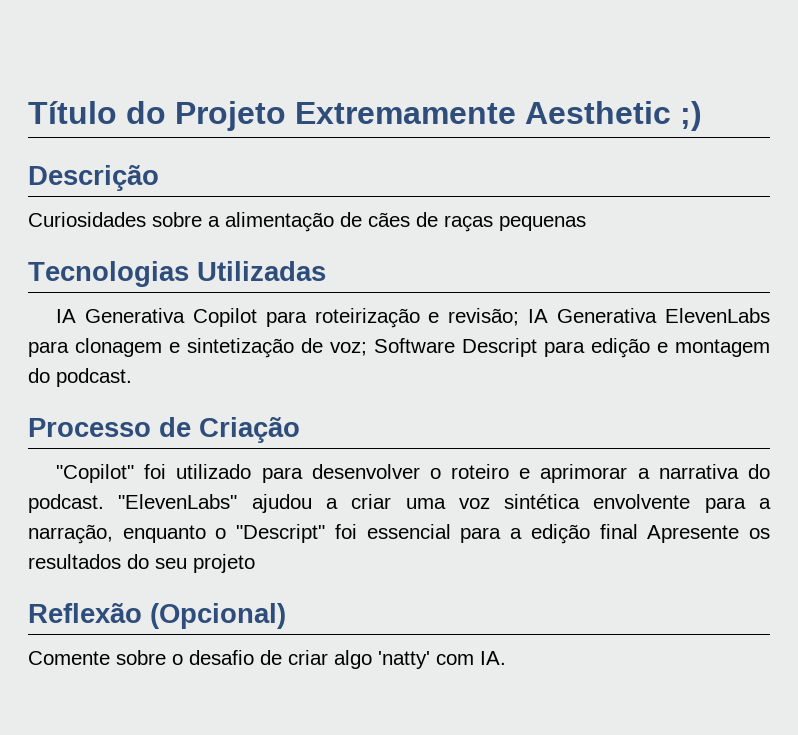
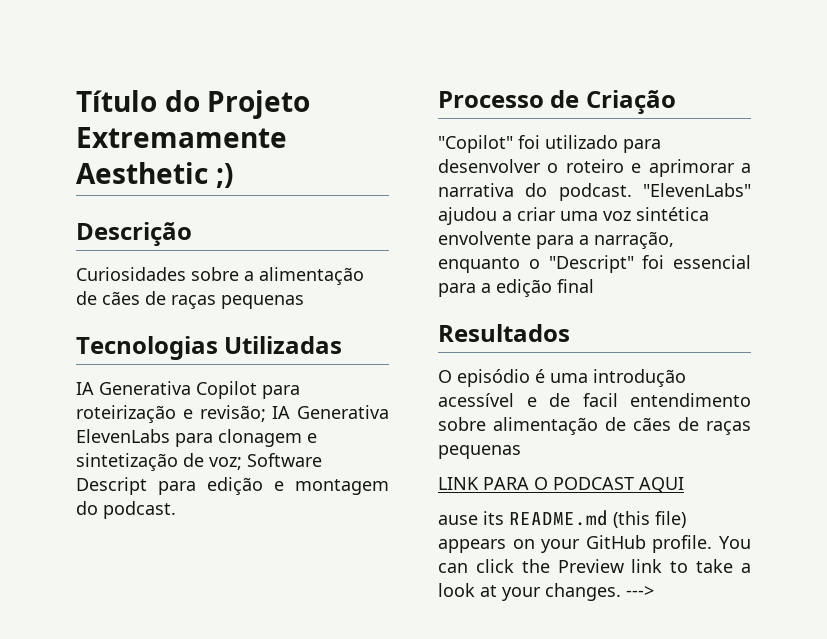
[647,525,771,543] [28,554,255,573] [28,603,286,629] [28,650,506,669] Apresente os resultados do seu projeto // Reflexão (Opcional) // Comente sobre o desafio de criar algo 'natty' com IA. -> [438,324,570,342] [438,369,686,387] [438,393,751,407] [438,417,751,435] [438,445,521,459] [438,477,684,493] [438,510,686,528] [438,535,751,553] [438,559,751,573] [438,583,654,601] // Resultados // O episódio é uma introdução acessível e de facil entendimento sobre alimentação de cães de raças pequenas // LINK PARA O PODCAST AQUI // ause its README.md (this file) appears on your GitHub profile. You can click the Preview link to take a look at your changes. --->

